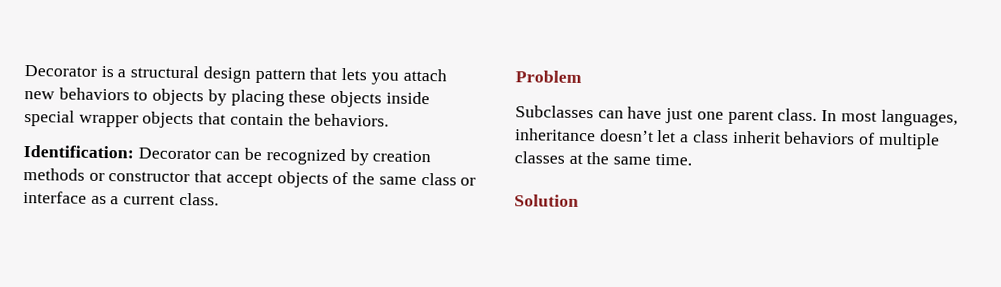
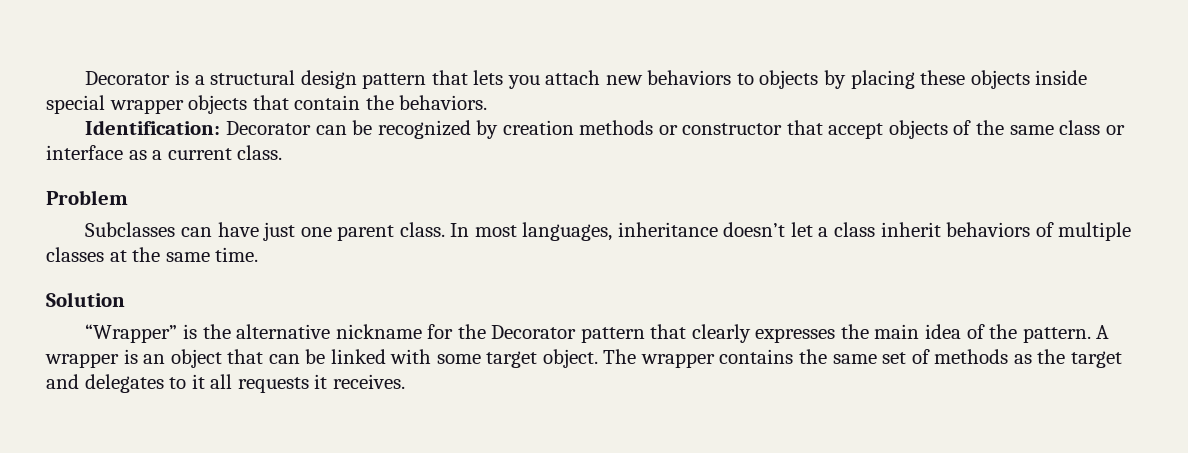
(579, 200) none -> [85,324,1110,343] [45,349,1122,368] [46,374,405,393] // “Wrapper” is the alternative nickname for the Decorator pattern that clearly expresses the main idea of the pattern. A wrapper is an object that can be linked with some target object. The wrapper contains the same set of methods as the target and delegates to it all requests it receives.

